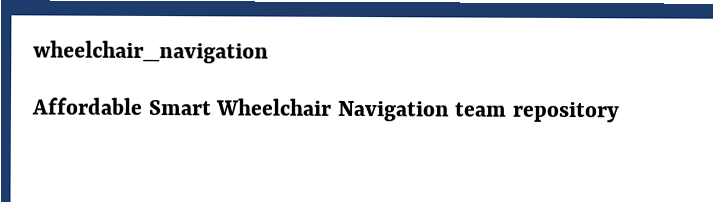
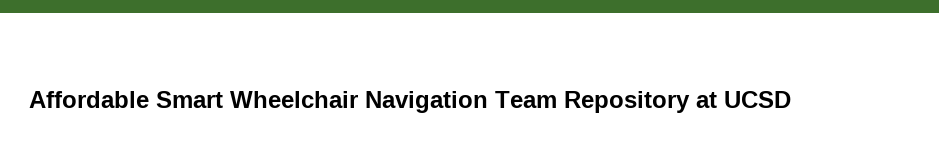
[33,40,269,64] wheelchair_navigation // -> (29, 99) none
[454,101,621,123] team repository -> [495,91,791,113] Team Repository at UCSD

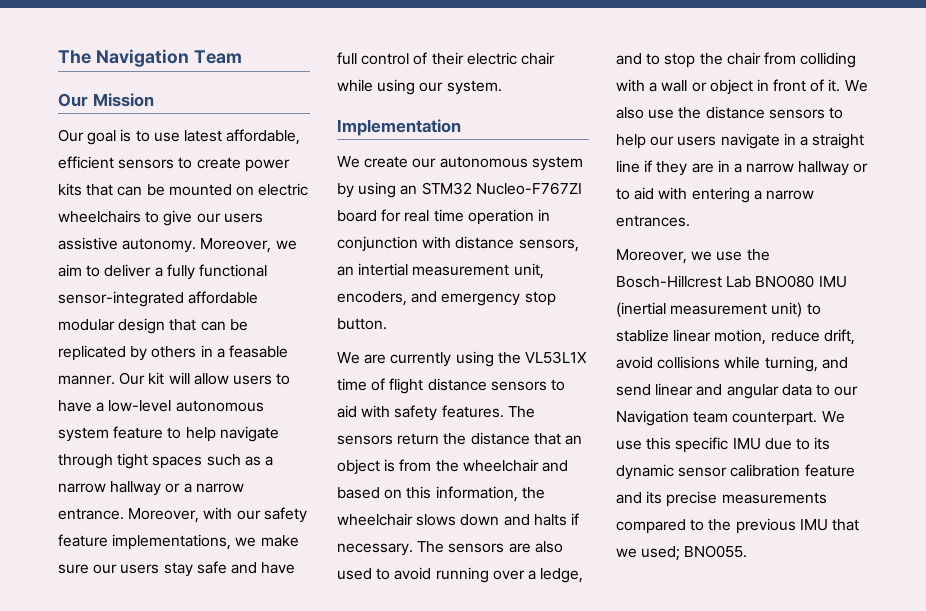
[29,91,358,108] Affordable Smart Wheelchair -> [58,50,91,64] The
[564,91,791,113] Repository at UCSD -> [58,93,154,107] [58,129,301,145] [58,156,290,172] [58,183,309,196] [58,210,263,226] [58,237,297,253] [58,264,267,280] [58,291,259,307] [58,318,248,334] [58,345,288,361] [58,372,291,385] [58,400,264,412] [58,426,279,442] [58,453,273,469] [58,481,244,496] [58,507,307,523] [58,534,299,550] [58,561,296,577] [337,52,555,65] [337,79,502,95] [337,119,461,136] [337,156,583,171] [337,182,582,198] [337,209,550,225] [337,236,579,252] [337,263,544,279] [337,291,556,306] [337,318,387,330] [337,351,587,367] [337,378,565,394] [337,405,535,421] [337,432,582,445] [337,459,568,475] [337,486,545,502] [337,513,579,526] [337,541,563,556] [337,567,584,583] [616,52,857,68] [616,79,868,95] [616,106,843,119] [616,133,865,149] [616,160,869,176] [616,187,814,203] [616,215,690,227] [616,249,770,264] [616,275,847,288] [616,302,821,318] [616,329,855,345] [616,356,848,372] [616,383,859,399] [616,410,845,426] [616,437,831,453] [616,464,855,480] [616,491,827,507] [616,518,859,534] [616,545,748,561] // Our Mission // Our goal is to use latest affordable, efficient sensors to create power kits that can be mounted on electric wheelchairs to give our users assistive autonomy. Moreover, we aim to deliver a fully functional sensor-integrated affordable modular design that can be replicated by others in a feasable manner. Our kit will allow users to have a low-level autonomous system feature to help navigate through tight spaces such as a narrow hallway or a narrow entrance. Moreover, with our safety feature implementations, we make sure our users stay safe and have full control of their electric chair while using our system. // Implementation // We create our autonomous system by using an STM32 Nucleo-F767ZI board for real time operation in conjunction with distance sensors, an intertial measurement unit, encoders, and emergency stop button. // We are currently using the VL53L1X time of flight distance sensors to aid with safety features. The sensors return the distance that an object is from the wheelchair and based on this information, the wheelchair slows down and halts if necessary. The sensors are also used to avoid running over a ledge, and to stop the chair from colliding with a wall or object in front of it. We also use the distance sensors to help our users navigate in a straight line if they are in a narrow hallway or to aid with entering a narrow entrances. // Moreover, we use the Bosch-Hillcrest Lab BNO080 IMU (inertial measurement unit) to stablize linear motion, reduce drift, avoid collisions while turning, and send linear and angular data to our Navigation team counterpart. We use this specific IMU due to its dynamic sensor calibration feature and its precise measurements compared to the previous IMU that we used; BNO055.

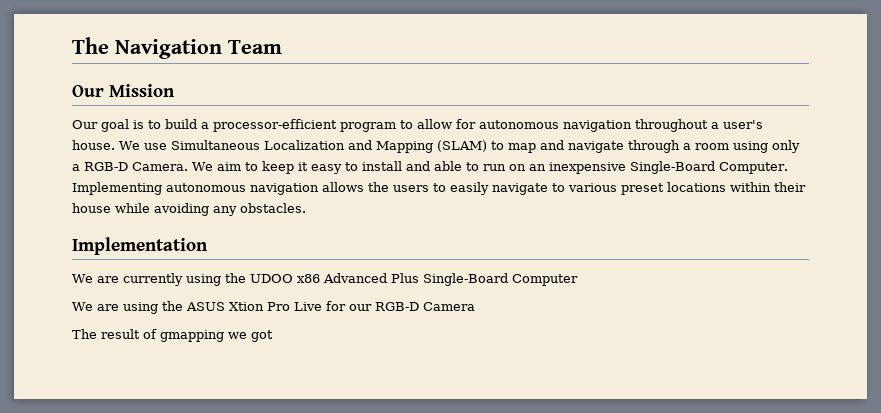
[153,129,301,145] [58,156,290,172] [58,183,309,196] [58,210,263,226] [58,237,297,253] [58,264,267,280] [58,291,259,307] [58,318,248,334] [58,345,288,361] [58,372,291,385] [58,400,264,412] [58,426,279,442] [58,453,273,469] [58,481,244,496] [58,507,307,523] [58,534,299,550] [58,561,296,577] [337,52,555,65] [337,79,502,95] [337,119,461,136] [337,156,583,171] [337,182,582,198] [337,209,550,225] [337,236,579,252] [337,263,544,279] [337,291,556,306] [337,318,387,330] use latest affordable, efficient sensors to create power kits that can be mounted on electric wheelchairs to give our users assistive autonomy. Moreover, we aim to deliver a fully functional sensor-integrated affordable modular design that can be replicated by others in a feasable manner. Our kit will allow users to have a low-level autonomous system feature to help navigate through tight spaces such as a narrow hallway or a narrow entrance. Moreover, with our safety feature implementations, we make sure our users stay safe and have full control of their electric chair while using our system. // Implementation // We create our autonomous system by using an STM32 Nucleo-F767ZI board for real time operation in conjunction with distance sensors, an intertial measurement unit, encoders, and emergency stop button. -> [165,119,763,132] [72,140,800,153] [72,161,788,174] [72,182,806,195] [72,203,306,216] [72,237,208,255] build a processor-efficient program to allow for autonomous navigation throughout a user's house. We use Simultaneous Localization and Mapping (SLAM) to map and navigate through a room using only a RGB-D Camera. We aim to keep it easy to install and able to run on an inexpensive Single-Board Computer. Implementing autonomous navigation allows the users to easily navigate to various preset locations within their house while avoiding any obstacles. // Implementation
[524,351,587,364] [337,378,565,394] [337,405,535,421] [337,432,582,445] [337,459,568,475] [337,486,545,502] [337,513,579,526] [337,541,563,556] [337,567,584,583] [616,52,857,68] [616,79,868,95] [616,106,843,119] [616,133,865,149] [616,160,869,176] [616,187,814,203] [616,215,690,227] [616,249,770,264] [616,275,847,288] [616,302,821,318] [616,329,855,345] [616,356,848,372] [616,383,859,399] [616,410,845,426] [616,437,831,453] [616,464,855,480] [616,491,827,507] [616,518,859,534] [616,545,748,561] VL53L1X time of flight distance sensors to aid with safety features. The sensors return the distance that an object is from the wheelchair and based on this information, the wheelchair slows down and halts if necessary. The sensors are also used to avoid running over a ledge, and to stop the chair from colliding with a wall or object in front of it. We also use the distance sensors to help our users navigate in a straight line if they are in a narrow hallway or to aid with entering a narrow entrances. // Moreover, we use the Bosch-Hillcrest Lab BNO080 IMU (inertial measurement unit) to stablize linear motion, reduce drift, avoid collisions while turning, and send linear and angular data to our Navigation team counterpart. We use this specific IMU due to its dynamic sensor calibration feature and its precise measurements compared to the previous IMU that we used; BNO055. -> [249,273,578,286] [72,301,475,314] [72,329,273,342] UDOO x86 Advanced Plus Single-Board Computer // We are using the ASUS Xtion Pro Live for our RGB-D Camera // The result of gmapping we got

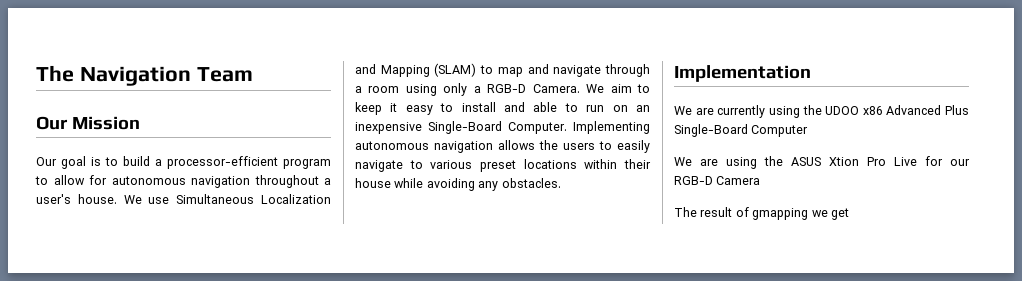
[251,330,273,342] got -> [830,208,849,220] get

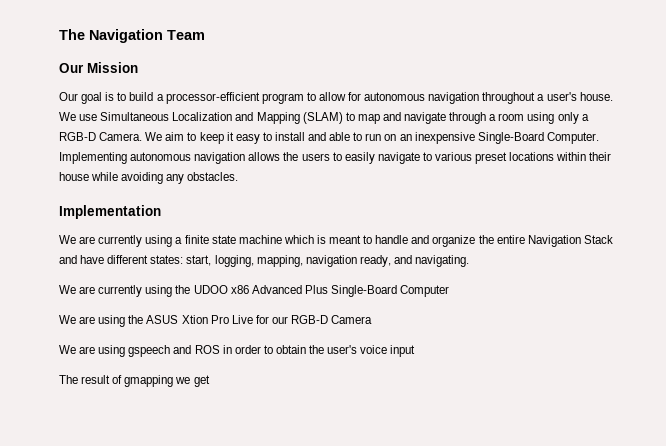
(811, 73) none -> [59,235,613,247] [59,255,470,267] // We are currently using a finite state machine which is meant to handle and organize the entire Navigation Stack and have different states: start, logging, mapping, navigation ready, and navigating.
(761, 180) none -> [59,345,416,357] // We are using gspeech and ROS in order to obtain the user's voice input

